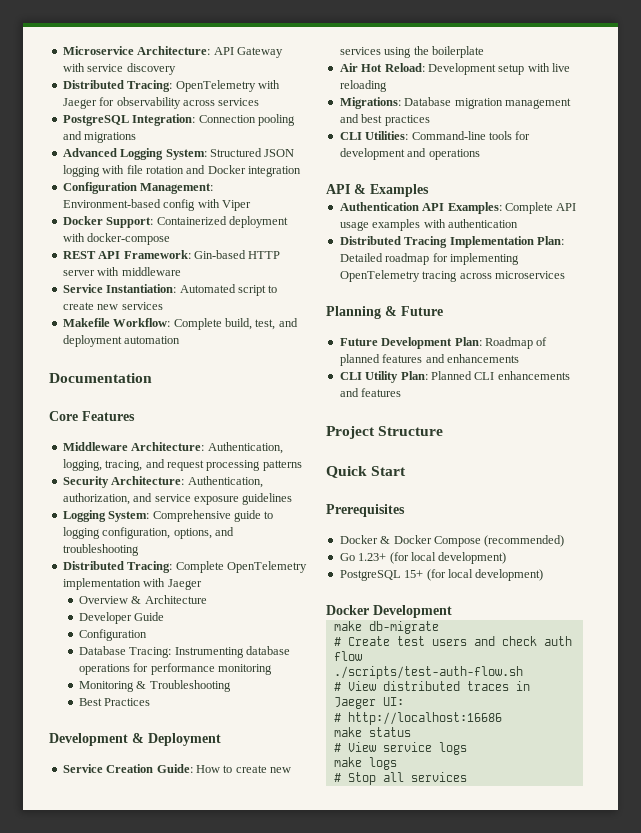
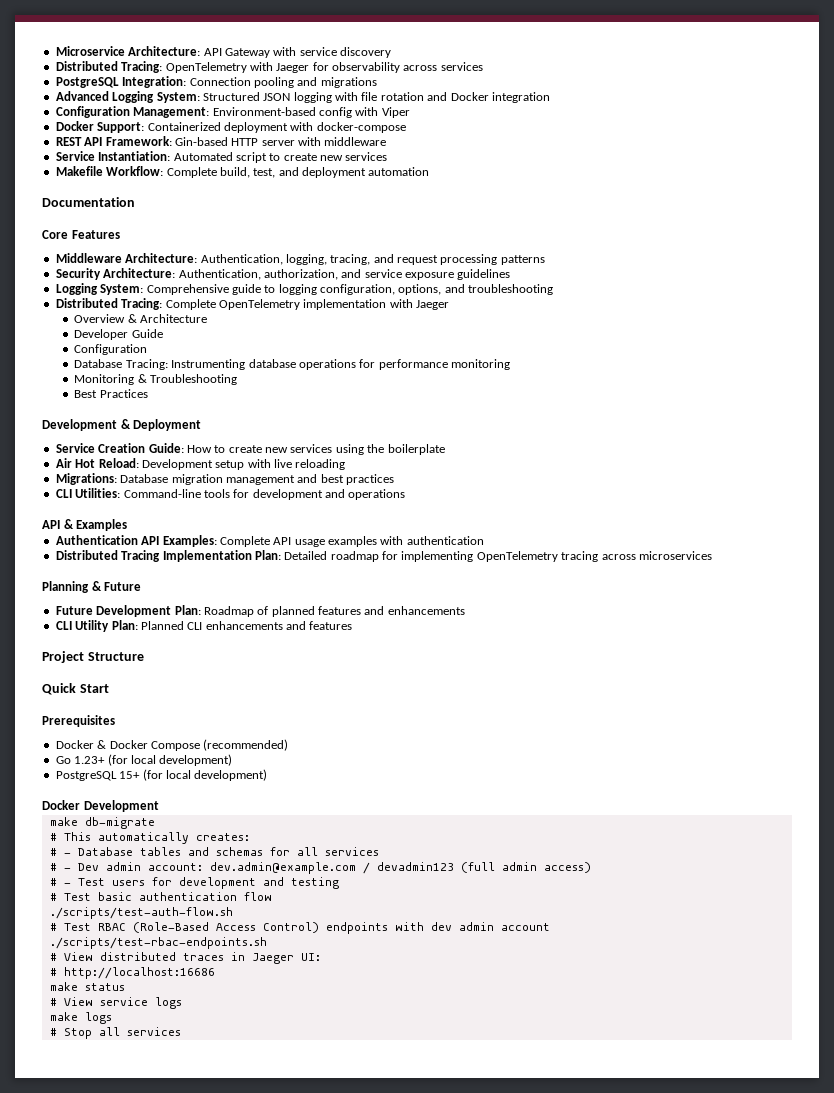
[347,636,572,646] [333,651,362,661] [333,666,523,679] Create test users and check auth flow // ./scripts/test-auth-flow.sh -> [63,832,250,844] [49,847,379,856] [49,862,591,874] [49,877,339,889] [49,892,272,901] [49,907,233,919] [49,922,550,934] [49,937,267,949] This automatically creates: // # - Database tables and schemas for all services // # - Dev admin account: dev.admin@example.com / devadmin123 (full admin access) // # - Test users for development and testing // # Test basic authentication flow // ./scripts/test-auth-flow.sh // # Test RBAC (Role-Based Access Control) endpoints with dev admin account // ./scripts/test-rbac-endpoints.sh

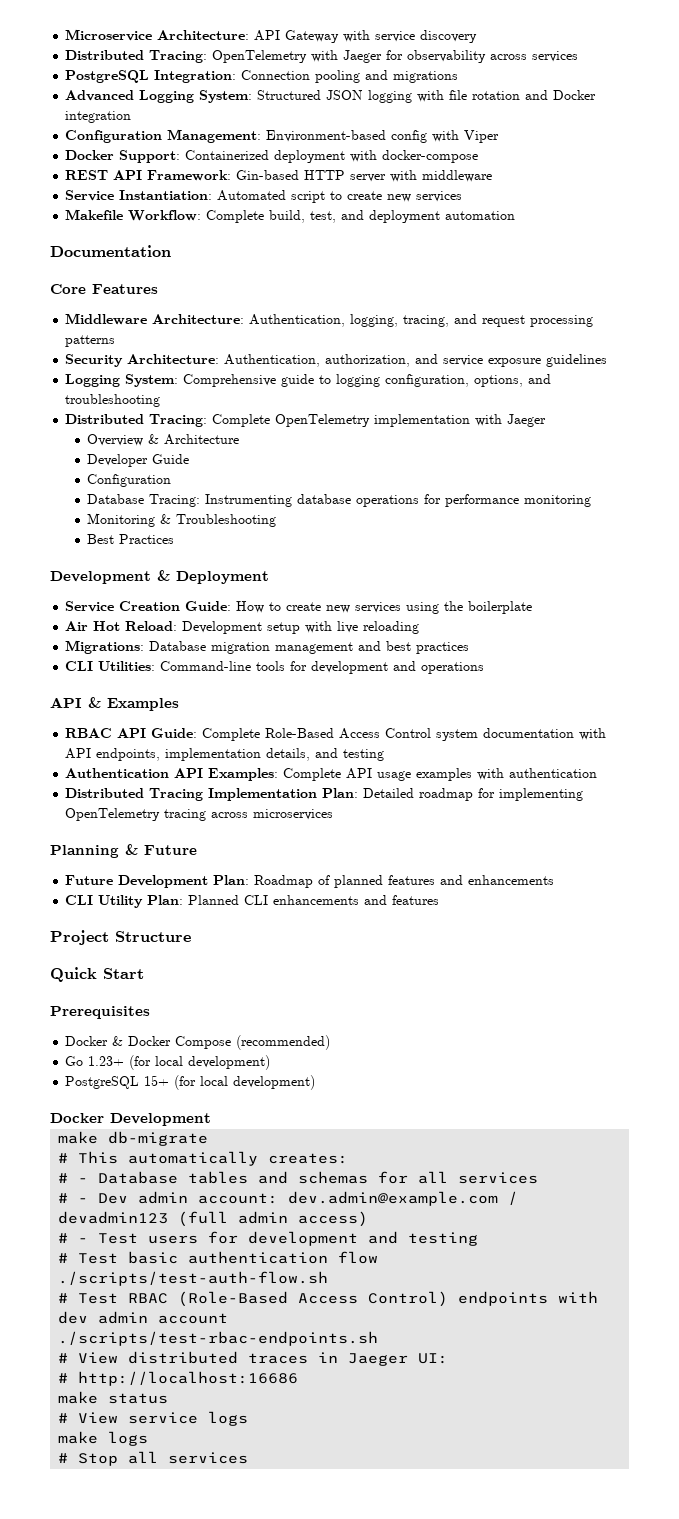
(128, 525) none -> [65,728,607,741] [65,748,385,761] // RBAC API Guide: Complete Role-Based Access Control system documentation with API endpoints, implementation details, and testing

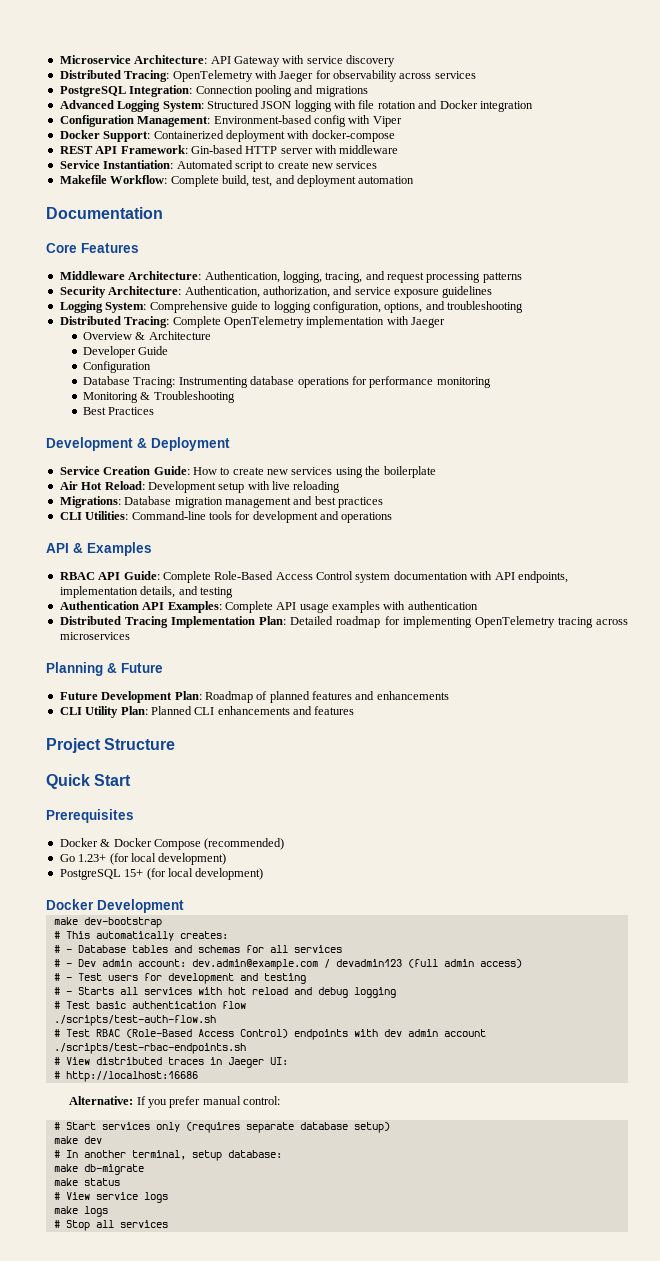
[108,1131,209,1146] db-migrate -> [83,917,162,928] dev-bootstrap
(479, 1239) none -> [53,987,396,998] // # - Starts all services with hot reload and debug logging
(299, 1378) none -> [69,1096,281,1108] [53,1122,390,1133] [53,1136,102,1144] [53,1150,282,1161] [53,1164,144,1175] // Alternative: If you prefer manual control: // # Start services only (requires separate database setup) // make dev // # In another terminal, setup database: // make db-migrate

